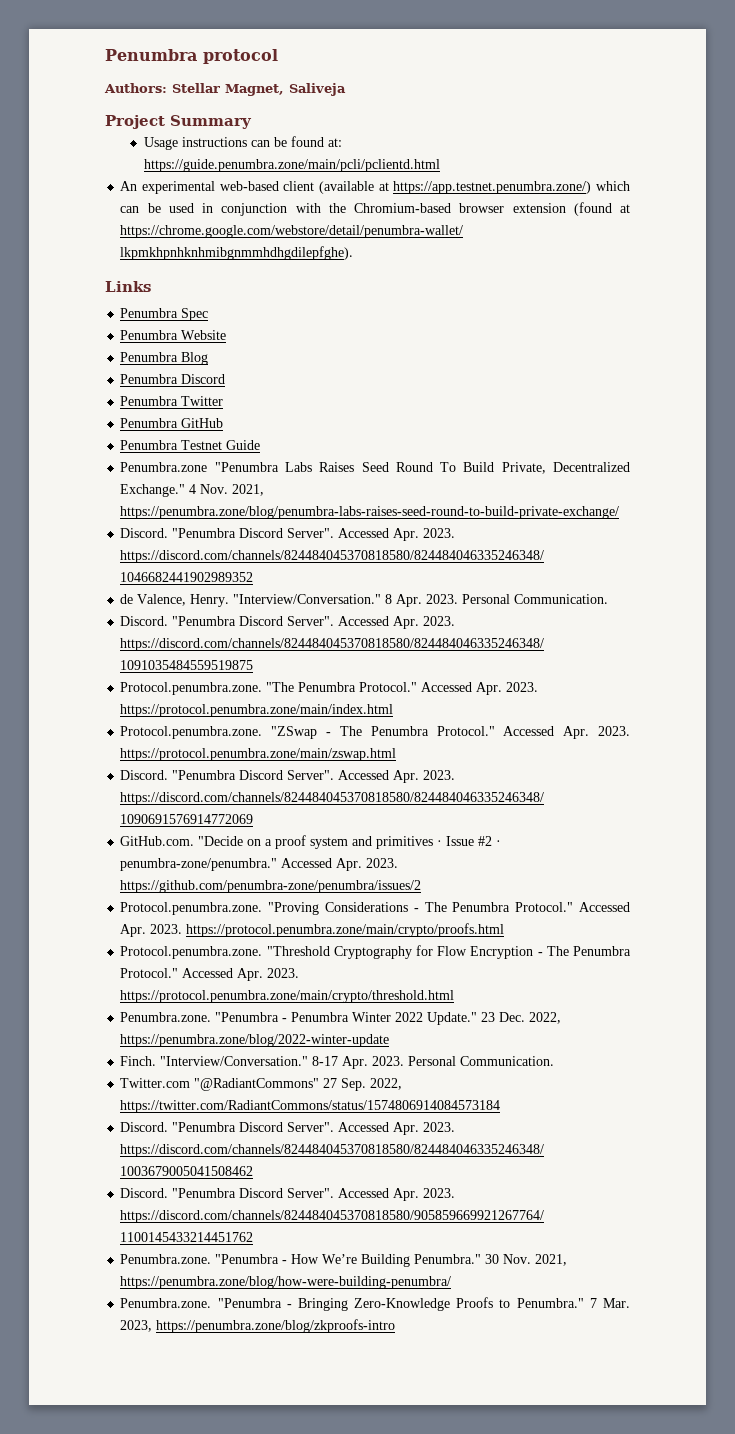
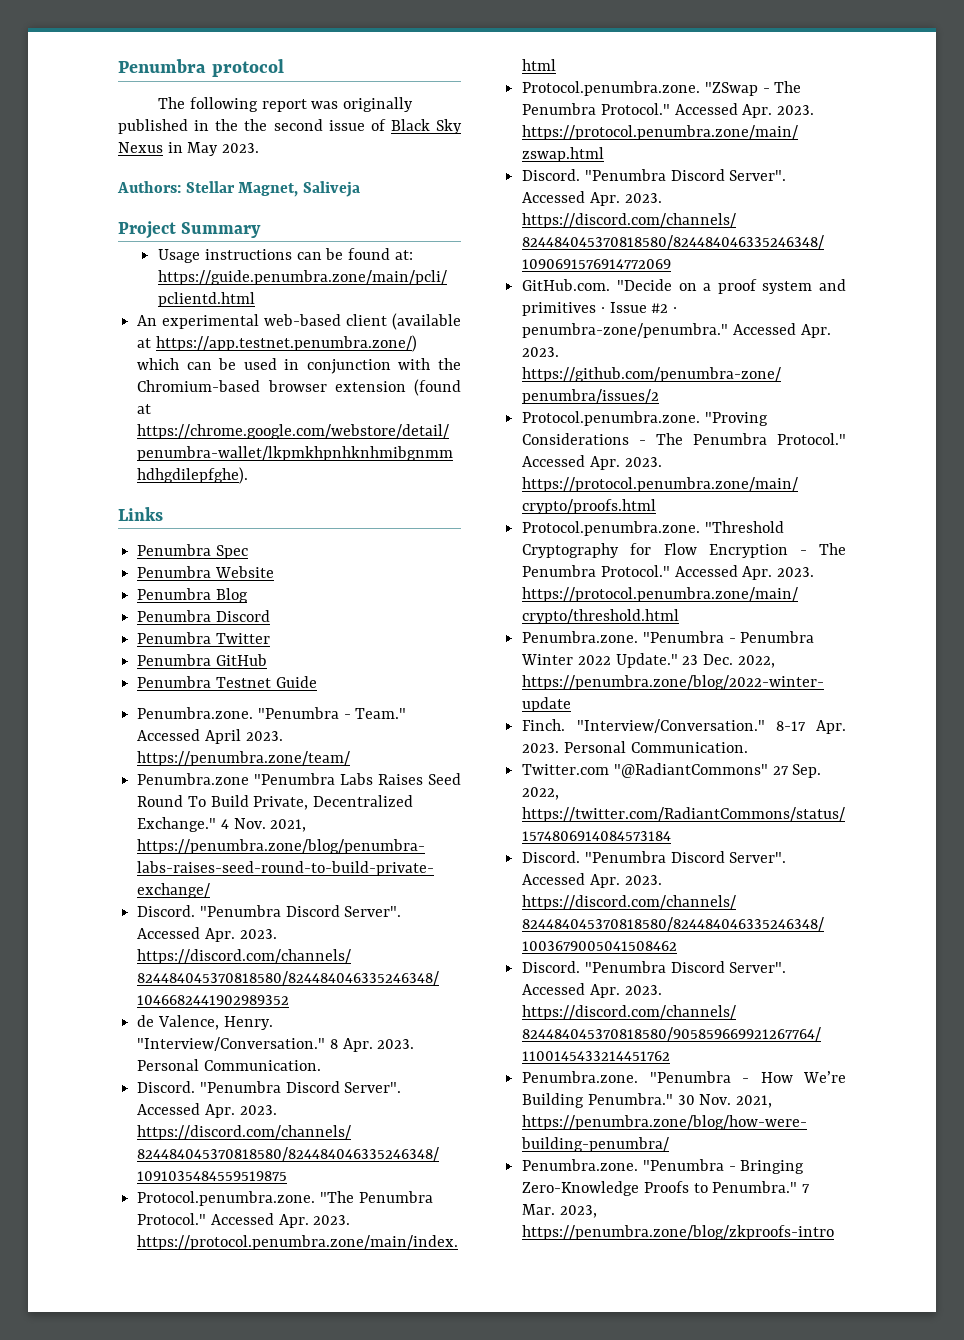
(278, 56) none -> [158,97,413,112] [118,119,462,134] [118,142,260,156] // The following report was originally published in the the second issue of Black Sky Nexus in May 2023.
(261, 445) none -> [137,707,407,719] [137,729,283,744] [137,751,351,766] // Penumbra.zone. "Penumbra - Team." Accessed April 2023. https://penumbra.zone/team/

